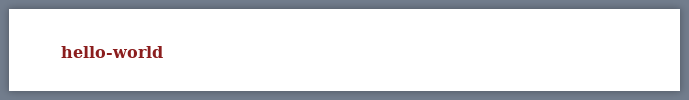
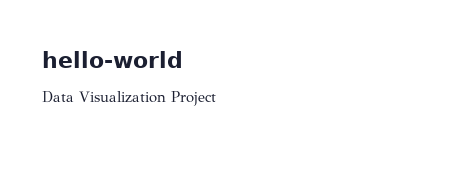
(163, 52) none -> [42,91,216,106] // Data Visualization Project

